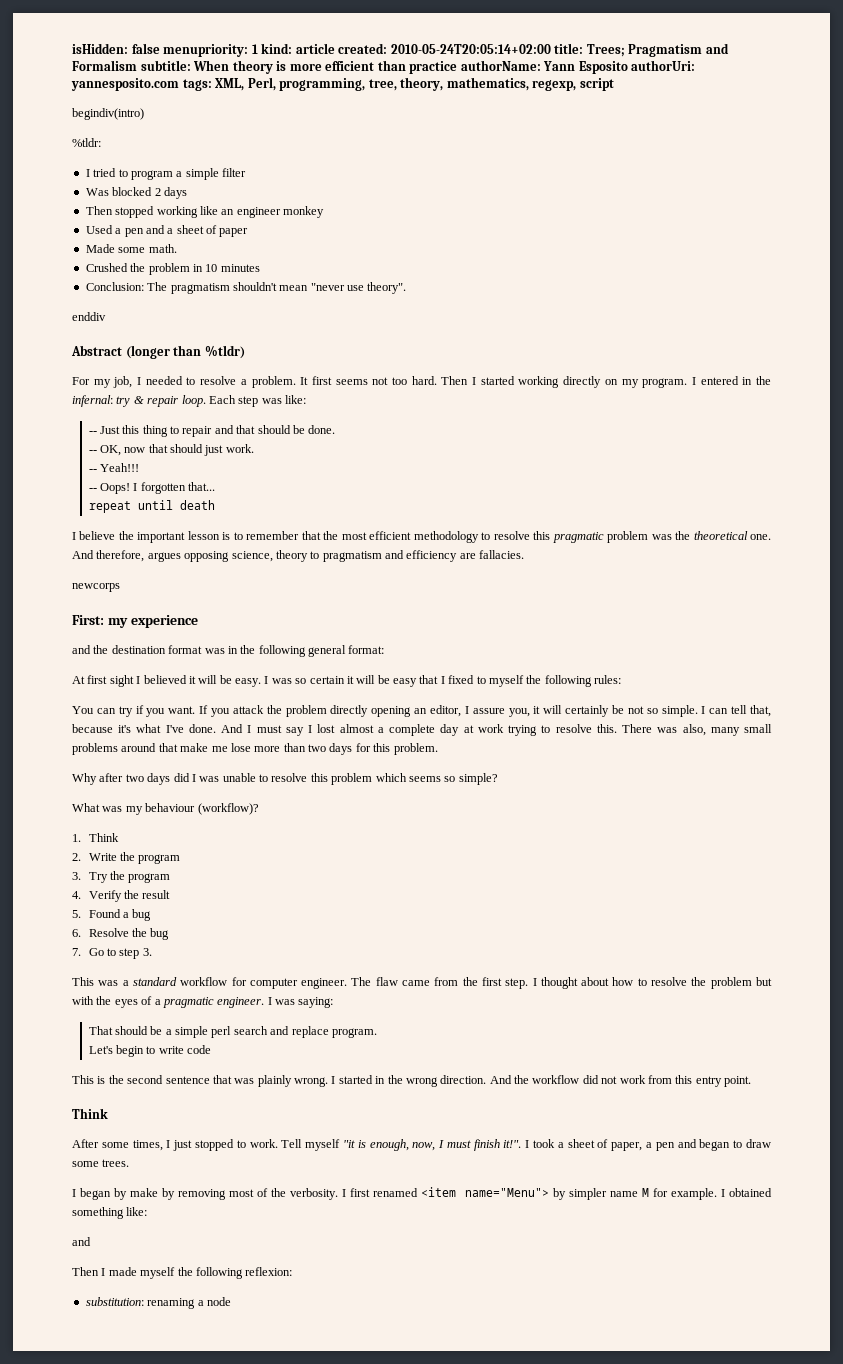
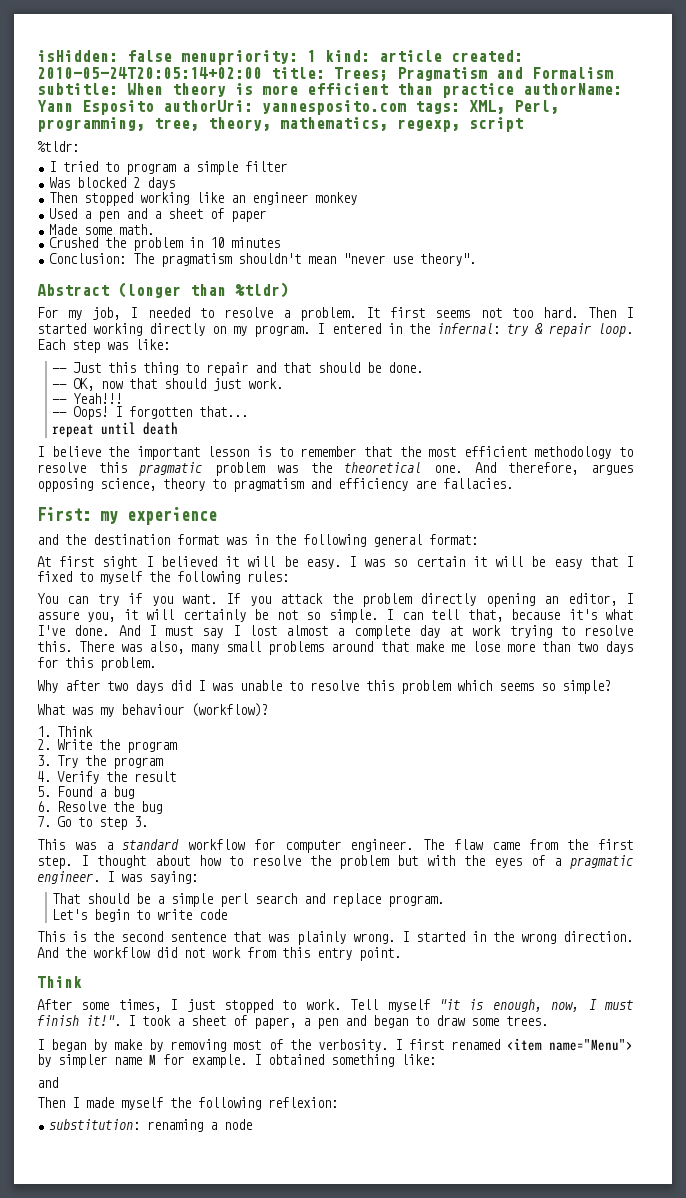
[72,108,144,120] // begindiv(intro) -> (523, 124) none
[72,312,106,321] // enddiv -> (477, 259) none
[72,583,120,592] // newcorps -> (513, 483) none

